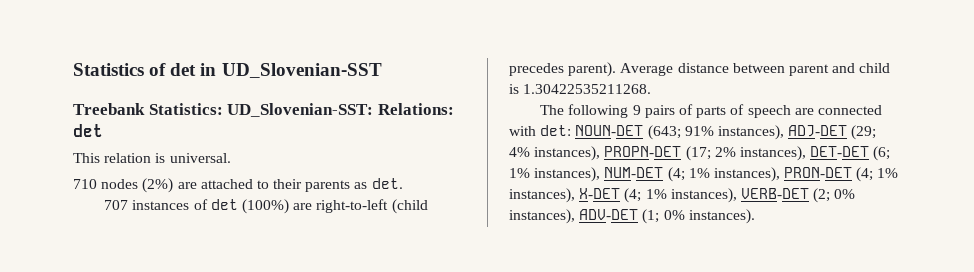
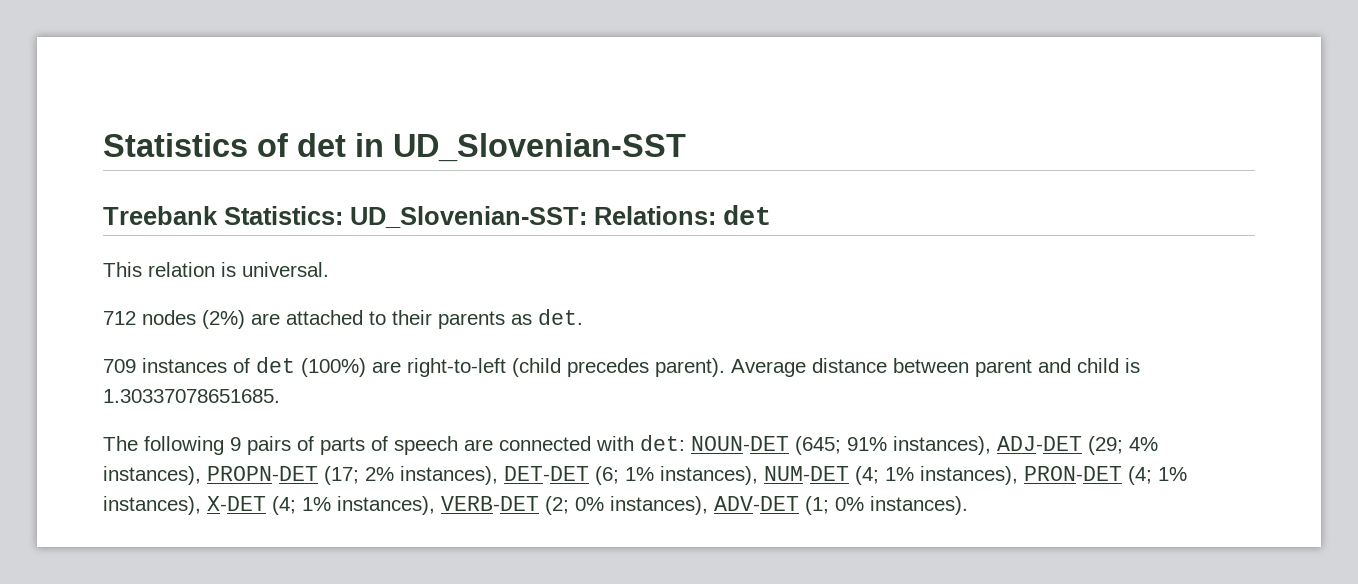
[73,179,97,189] 710 -> [103,311,136,325] 712
[104,200,129,210] 707 -> [103,359,136,373] 709
[523,84,652,94] 1.30422535211268. -> [103,389,280,403] 1.30337078651685.
[647,125,681,140] (643; -> [795,436,841,455] (645;

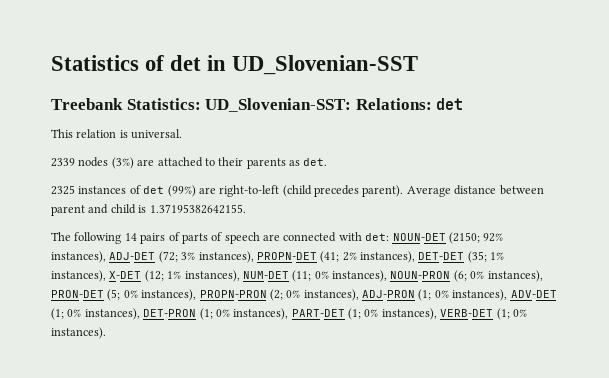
[103,310,245,329] 712 nodes (2%) -> [51,157,134,169] 2339 nodes (3%)
[103,359,136,373] 709 -> [51,185,75,195] 2325
[301,358,366,377] (100%) -> [167,185,196,197] (99%)
[103,389,280,403] 1.30337078651685. -> [149,204,246,214] 1.37195382642155.
[230,437,241,451] 9 -> [124,233,137,241] 14
[795,436,1158,455] (645; 91% instances), ADJ-DET (29; 4% -> [448,232,504,244] [51,251,196,263] (2150; 92% instances), ADJ-DET (72; 3%
[324,466,359,485] (17; -> [320,251,340,263] (41;
[595,466,1187,485] [103,496,569,515] (6; 1% instances), NUM-DET (4; 1% instances), PRON-DET (4; 1% instances), X-DET (4; 1% instances), VERB-DET (2; -> [467,251,505,263] [51,270,543,282] [51,289,432,301] (35; 1% instances), X-DET (12; 1% instances), NUM-DET (11; 0% instances), NOUN-PRON (6; 0% instances), PRON-DET (5; 0% instances), PROPN-PRON (2; 0% instances), ADJ-PRON (1;
(864, 504) none -> [84,308,527,320] instances), DET-PRON (1; 0% instances), PART-DET (1; 0% instances), VERB-DET (1; 0%

